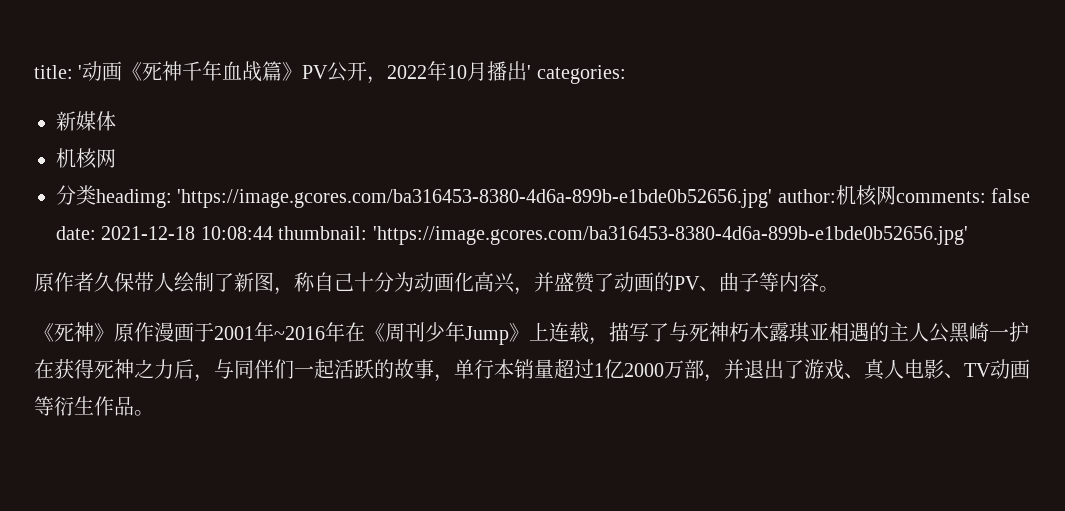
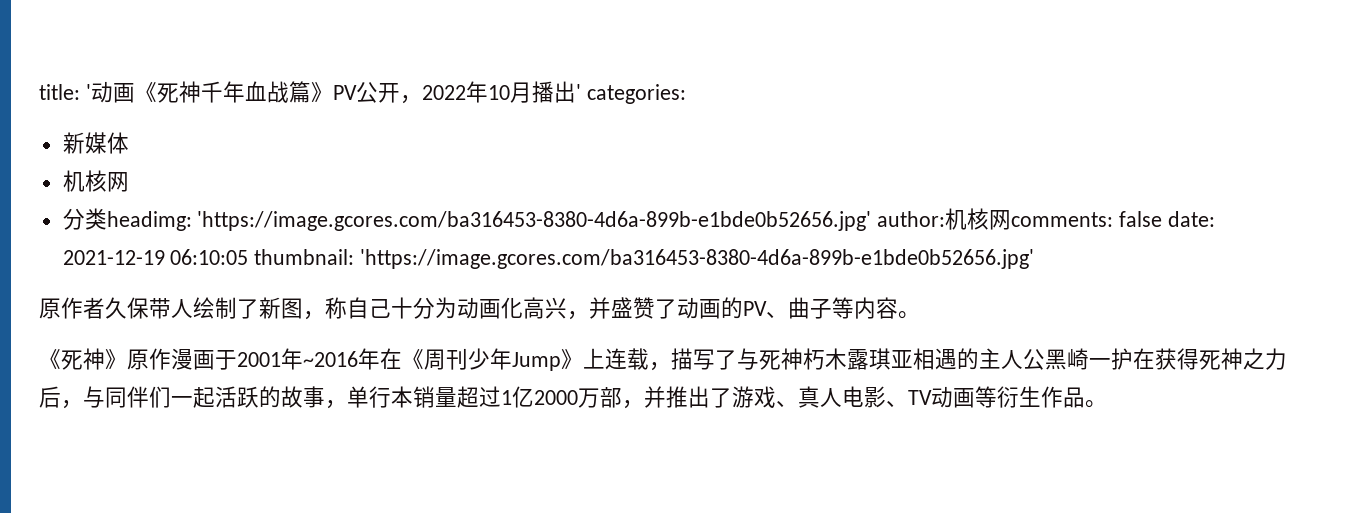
[101,226,273,240] 2021-12-18 10:08:44 -> [62,249,249,265] 2021-12-19 06:10:05
[744,360,764,379] 退 -> [666,386,688,408] 推

